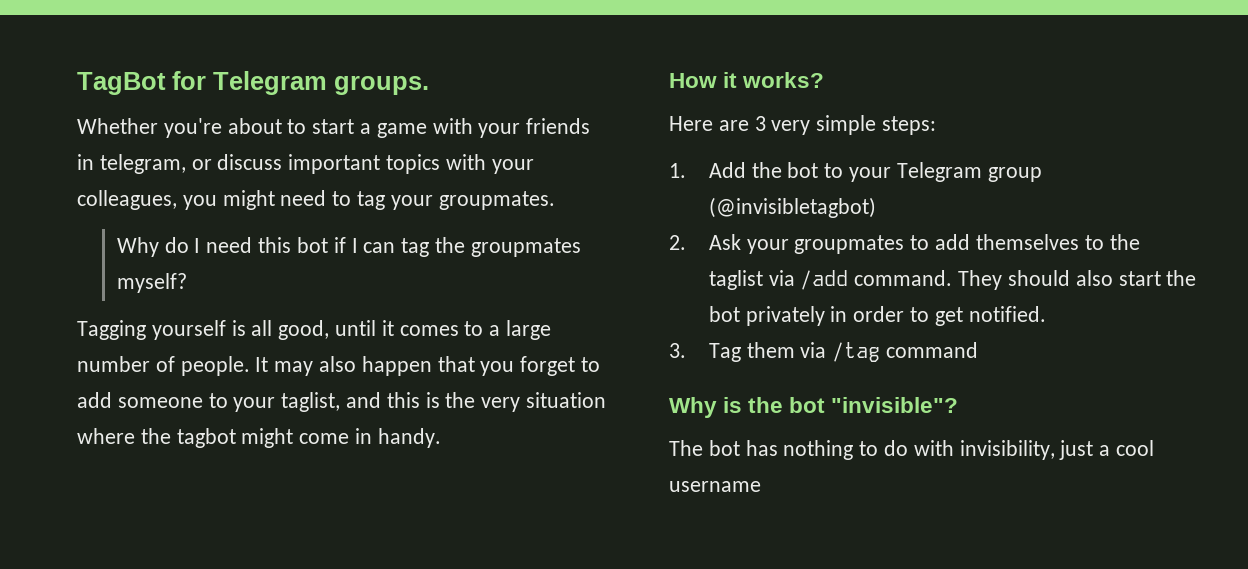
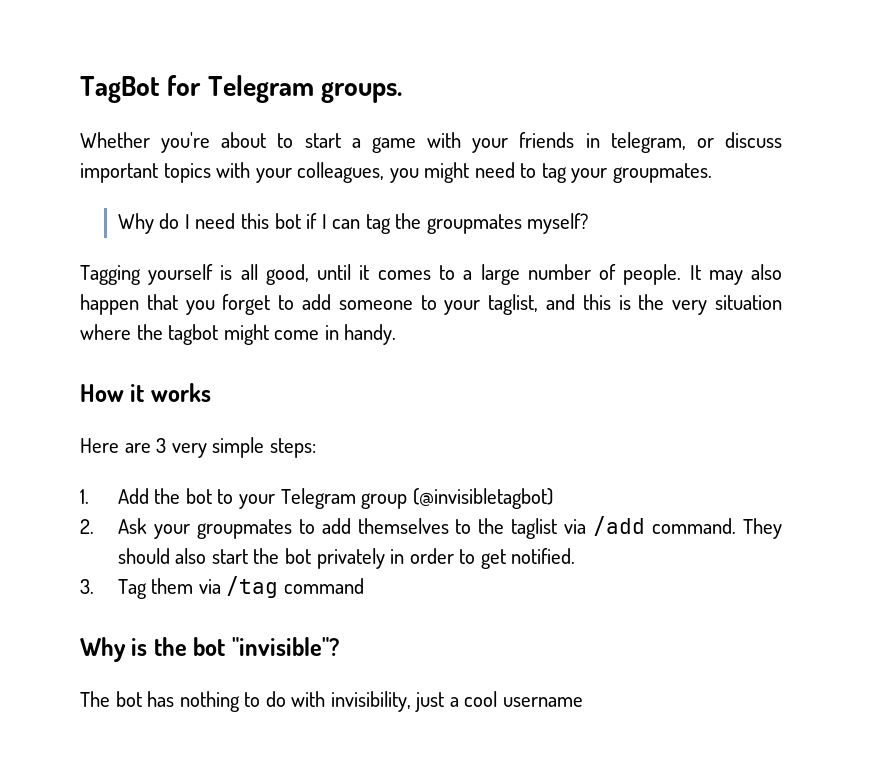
[742,72,825,88] works? -> [150,383,211,402] works

